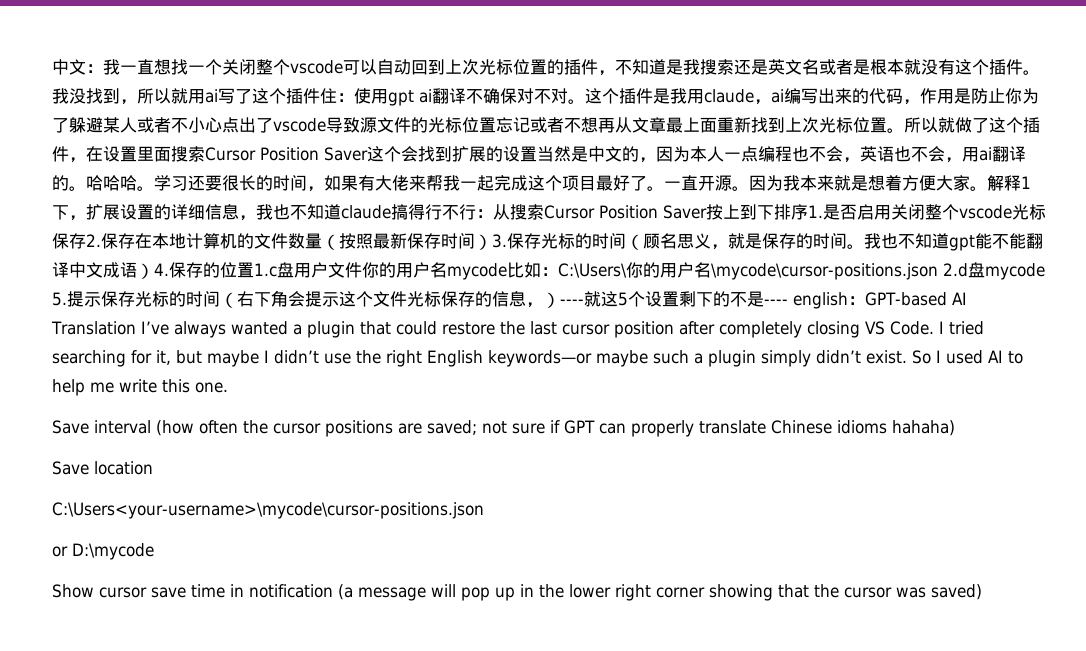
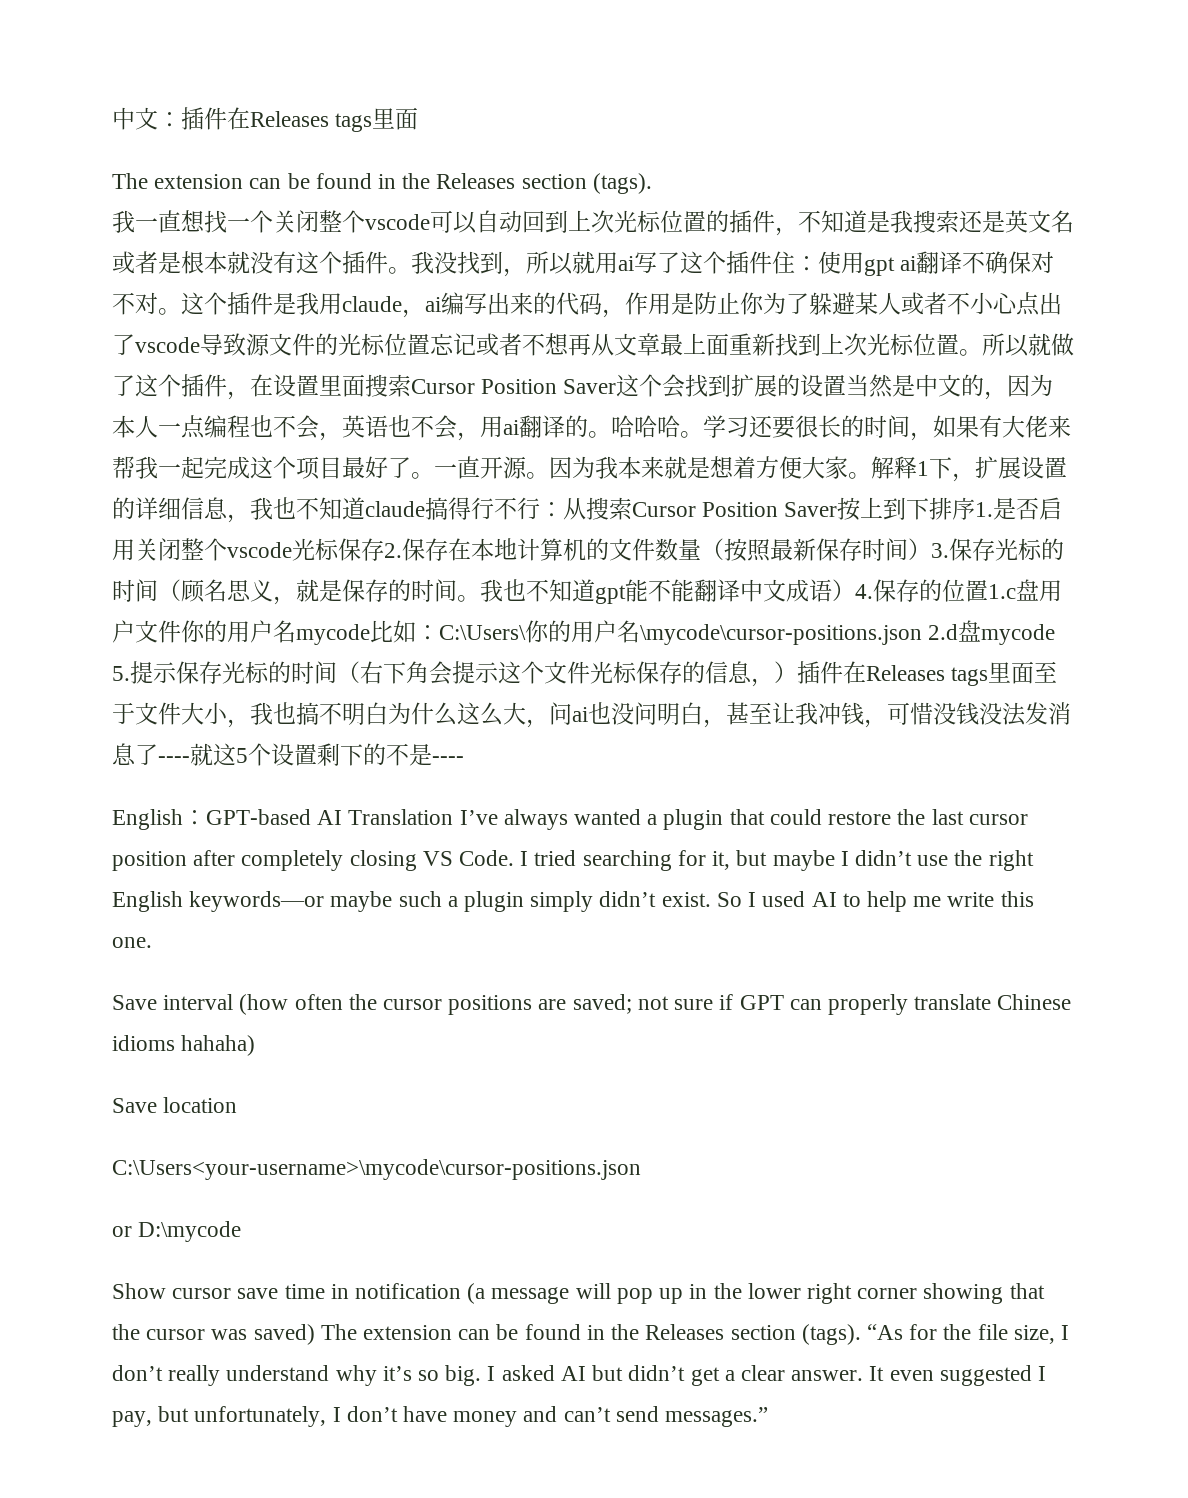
(103, 68) none -> [181,107,419,132] [112,173,652,194] 插件在Releases tags里面 // The extension can be found in the Releases section (tags). //
(560, 300) none -> [797,661,1058,686] [112,702,1071,728] [112,743,158,765] 插件在Releases tags里面至于文件大小，我也搞不明白为什么这么大，问ai也没问明白，甚至让我冲钱，可惜没钱没法发消息了
[793,292,848,309] english -> [112,809,183,830] // English
(982, 592) none -> [320,1324,1069,1345] [112,1365,1046,1386] [112,1406,769,1427] The extension can be found in the Releases section (tags). “As for the file size, I don’t really understand why it’s so big. I asked AI but didn’t get a clear answer. It even suggested I pay, but unfortunately, I don’t have money and can’t send messages.”

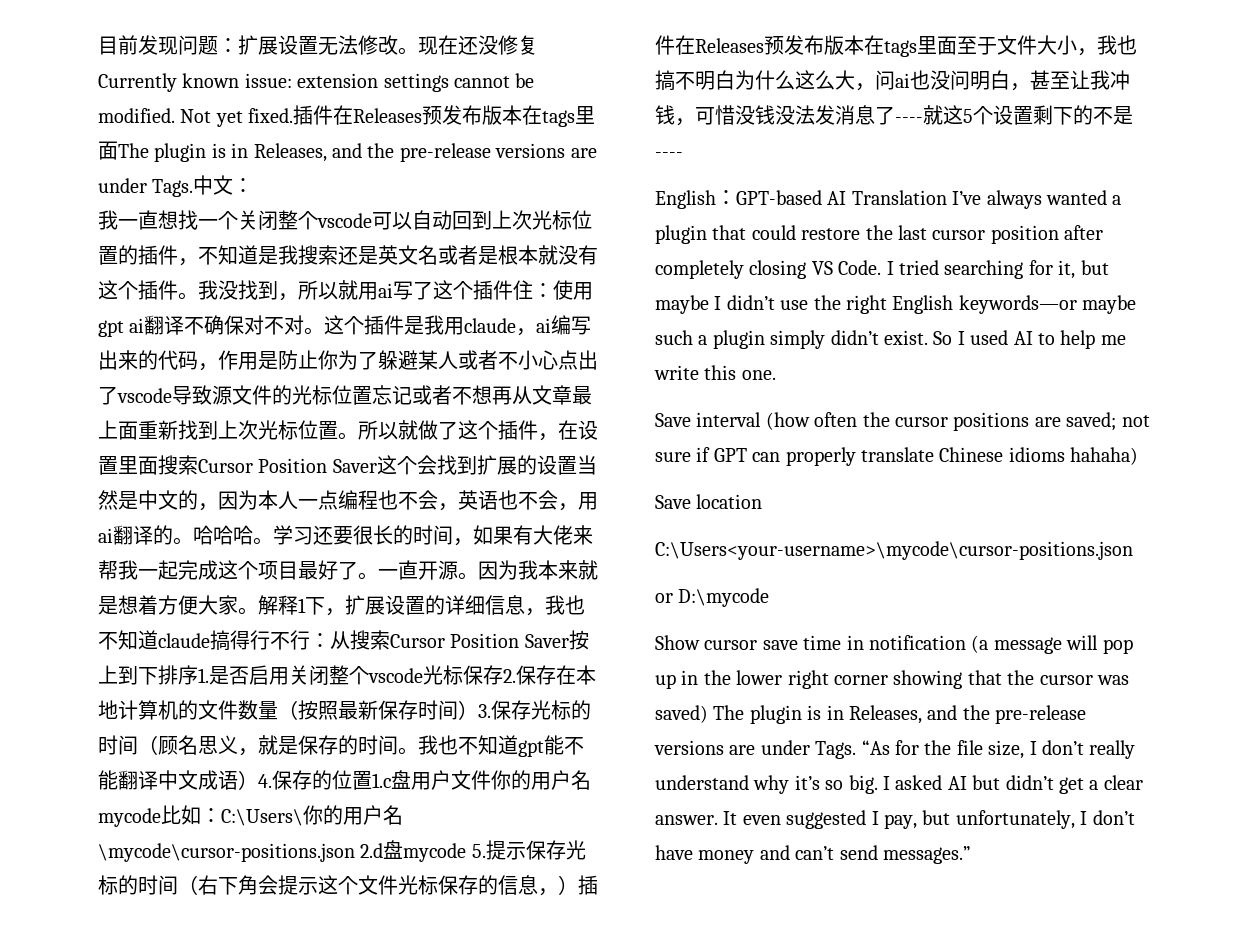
[112,107,419,132] [112,173,652,194] 中文：插件在Releases tags里面 // The extension can be found in the Releases section (tags). -> [98,35,538,55] [98,73,535,92] [98,105,596,127] [98,141,597,162] [98,175,254,197] 目前发现问题：扩展设置无法修改。现在还没修复Currently known issue: extension settings cannot be modified. Not yet fixed.插件在Releases预发布版本在tags里面The plugin is in Releases, and the pre-release versions are under Tags.中文：
(945, 673) none -> [764,35,884,55] 预发布版本在
[363,1324,861,1345] extension can be found in the Releases section (tags). -> [749,705,1087,724] [654,740,857,759] plugin is in Releases, and the pre-release versions are under Tags.

